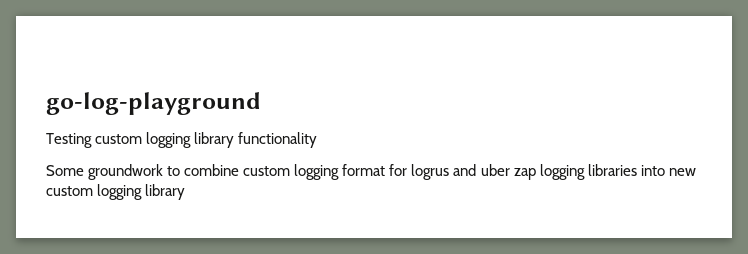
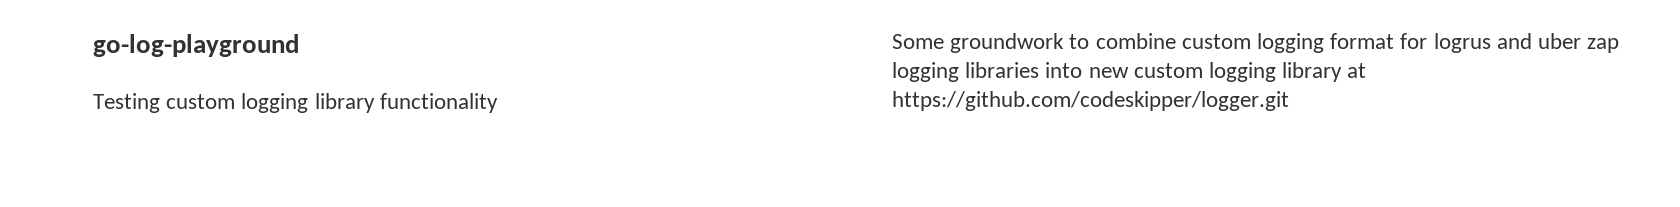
(186, 192) none -> [1347,63,1367,78] [892,91,1289,111] at https://github.com/codeskipper/logger.git

